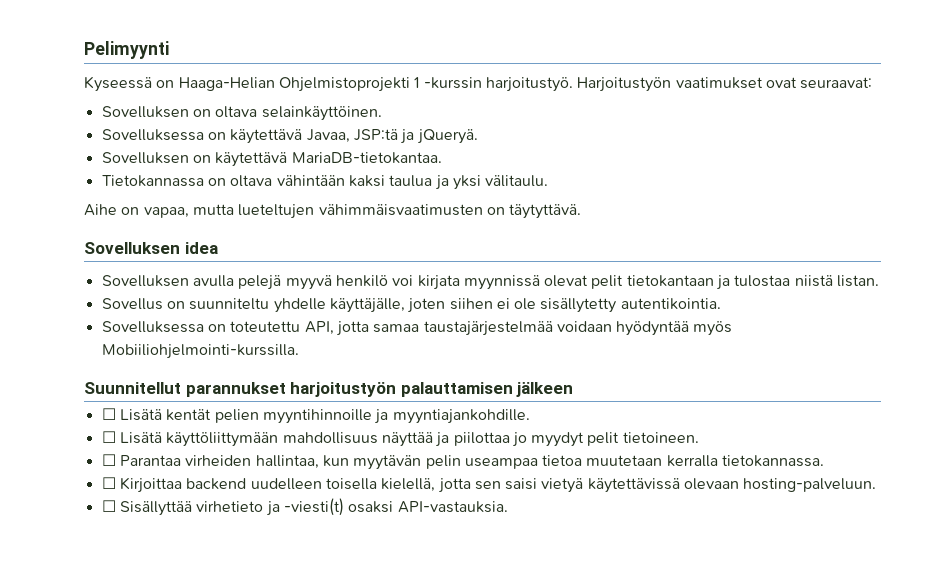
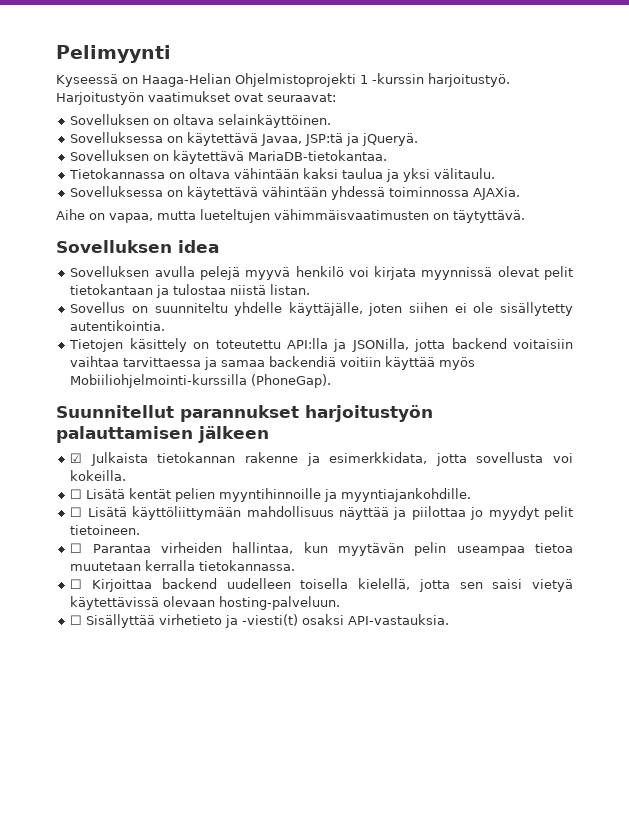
(549, 181) none -> [70,186,521,200] // Sovelluksessa on käytettävä vähintään yhdessä toiminnossa AJAXia.
[101,321,733,336] [101,344,299,359] Sovelluksessa on toteutettu API, jotta samaa taustajärjestelmää voidaan hyödyntää myös Mobiiliohjelmointi-kurssilla. -> [69,338,573,352] [70,356,476,370] [70,374,332,388] Tietojen käsittely on toteutettu API:lla ja JSONilla, jotta backend voitaisiin vaihtaa tarvittaessa ja samaa backendiä voitiin käyttää myös Mobiiliohjelmointi-kurssilla (PhoneGap).
(574, 389) none -> [70,452,573,466] [70,470,127,481] // ☑ Julkaista tietokannan rakenne ja esimerkkidata, jotta sovellusta voi kokeilla.

